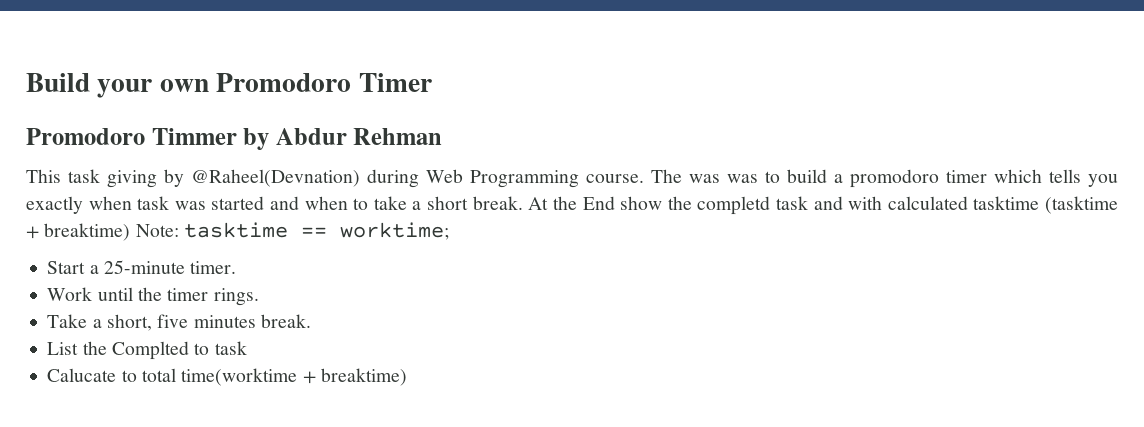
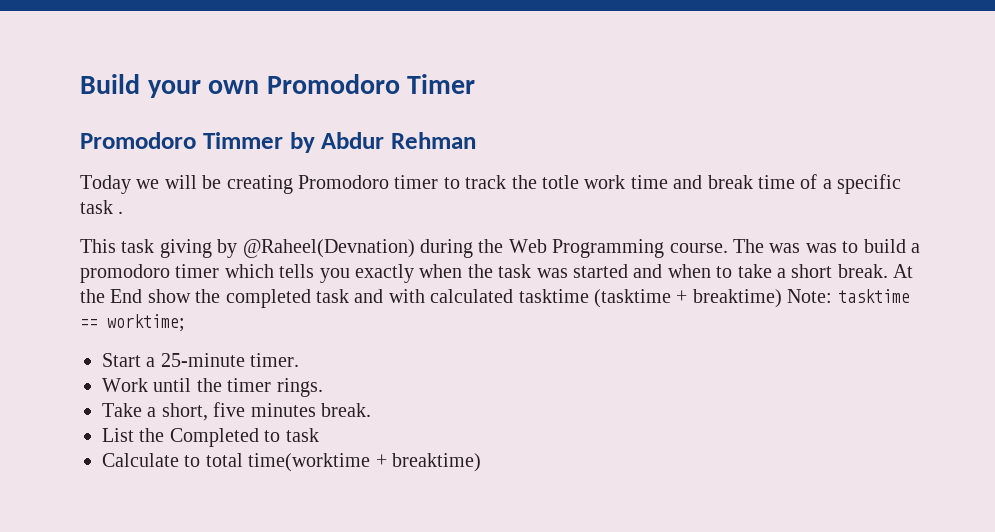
(443, 136) none -> [80,174,902,194] [80,200,124,214] // Today we will be creating Promodoro timer to track the totle work time and break time of a specific task .
(419, 178) none -> [478,239,504,253] the
(132, 203) none -> [467,264,493,278] the
[697,196,771,215] completd -> [225,289,311,308] completed
[111,341,189,360] Complted -> [169,428,259,447] Completed
[47,368,117,382] Calucate -> [102,453,179,467] Calculate

